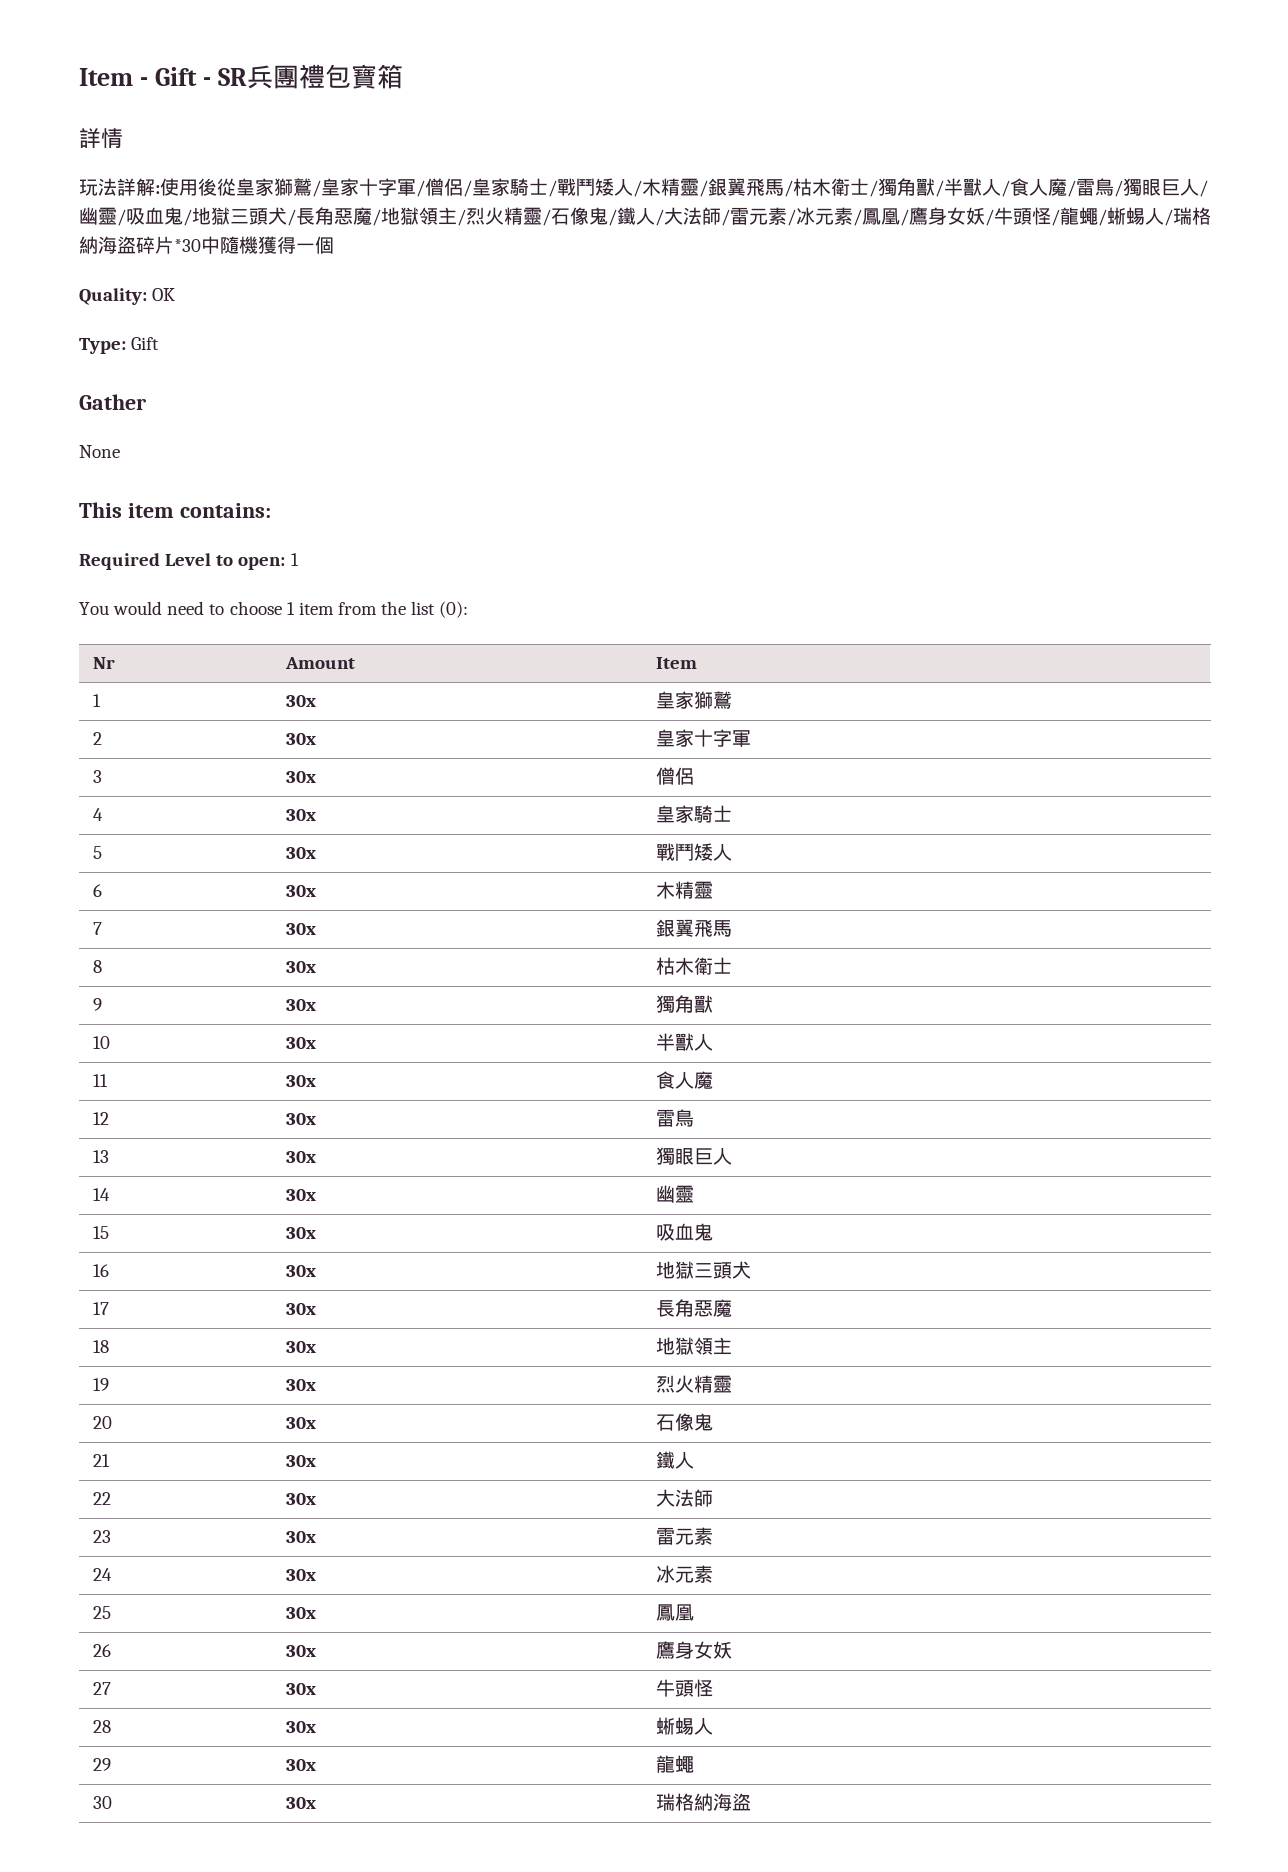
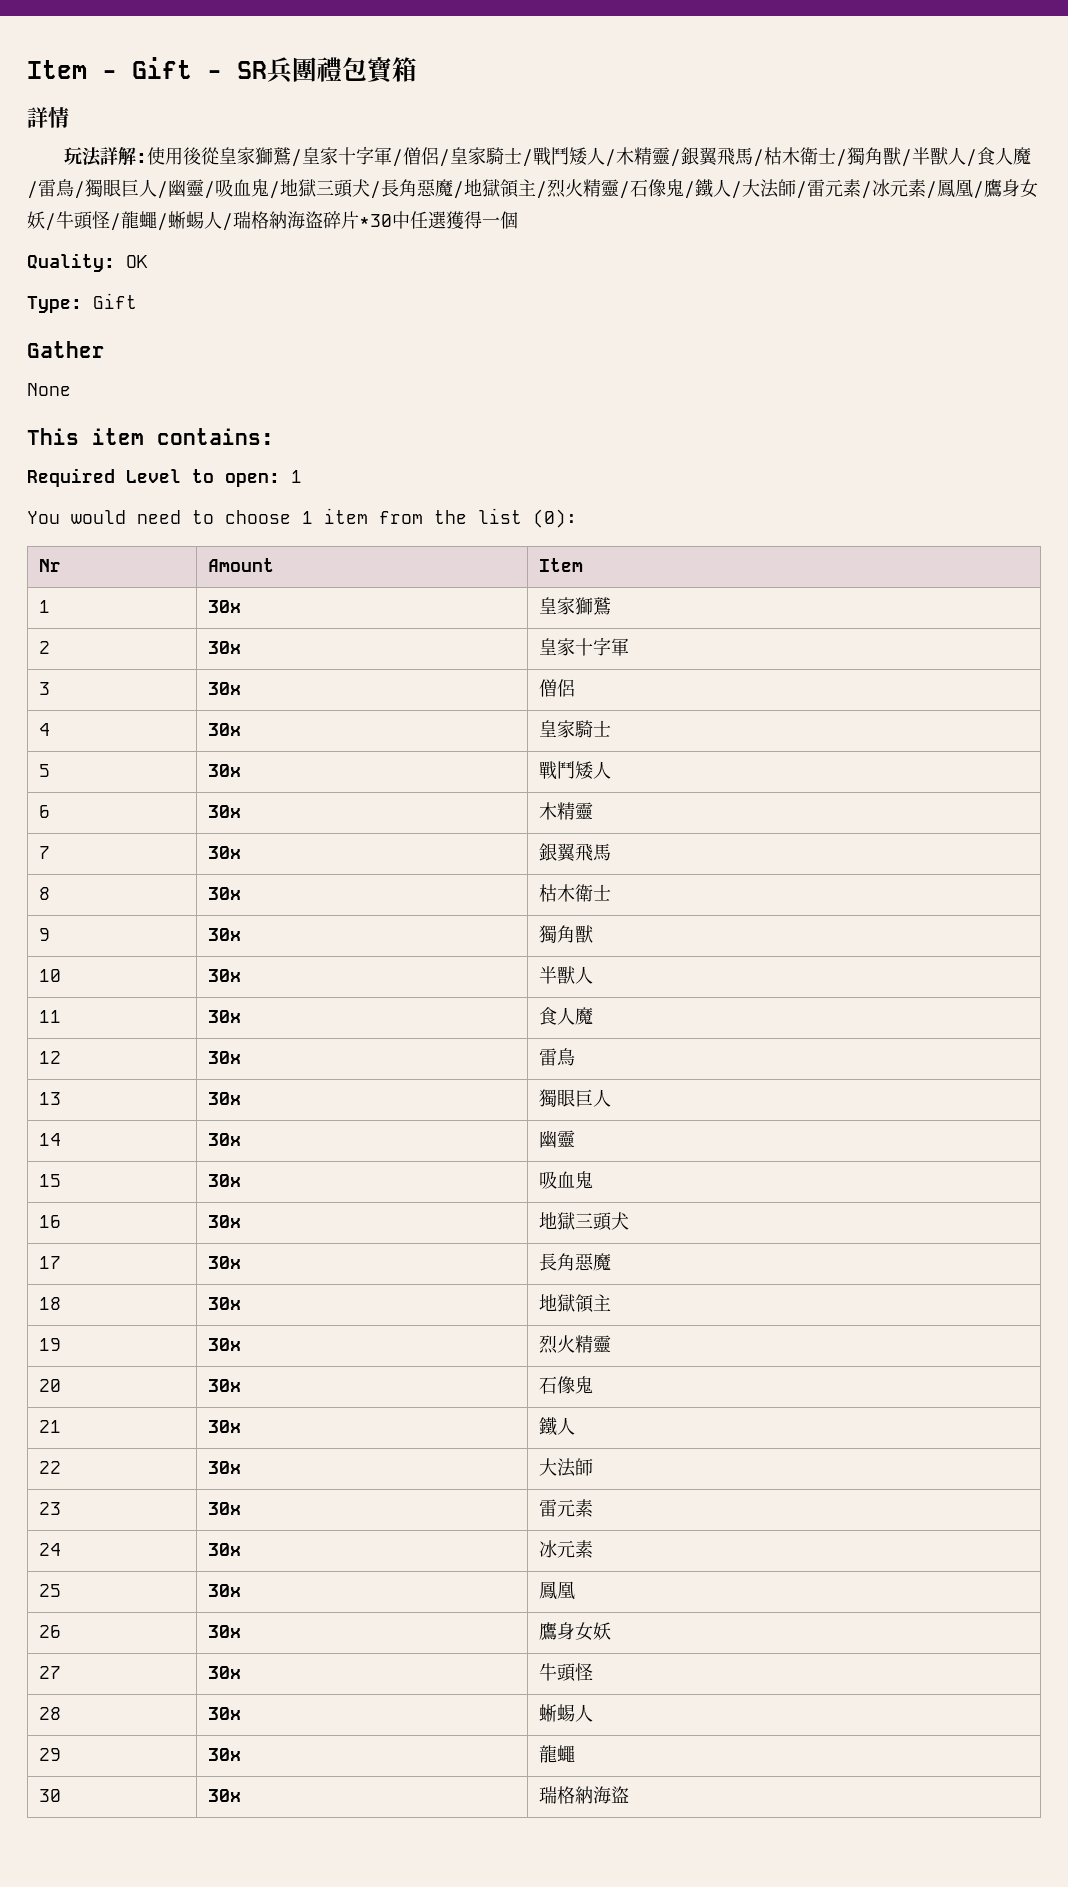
[220,236,258,254] 隨機 -> [410,211,447,229] 任選

